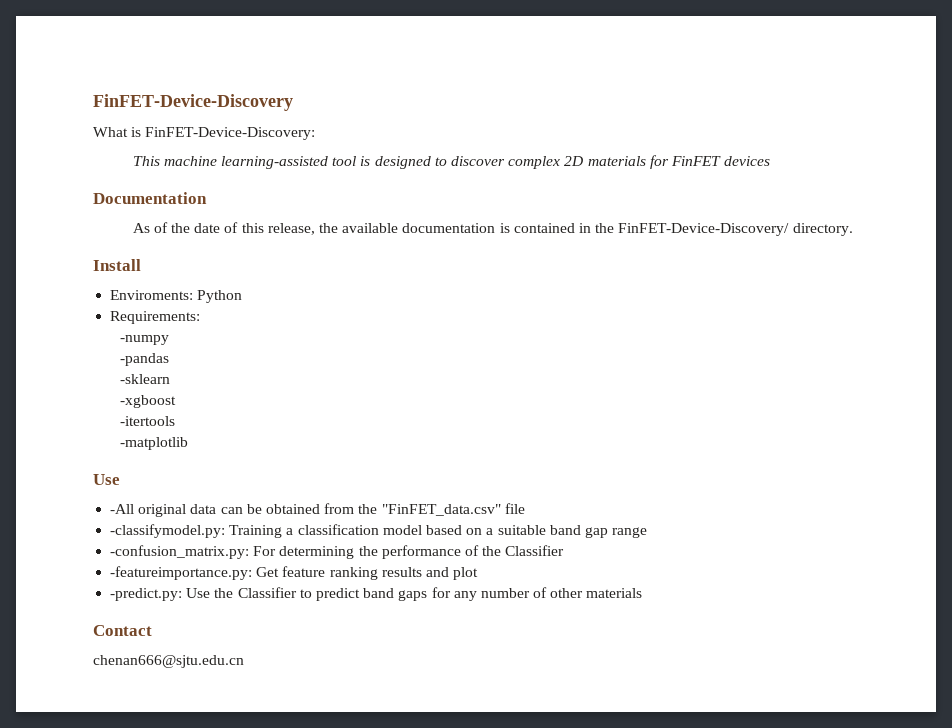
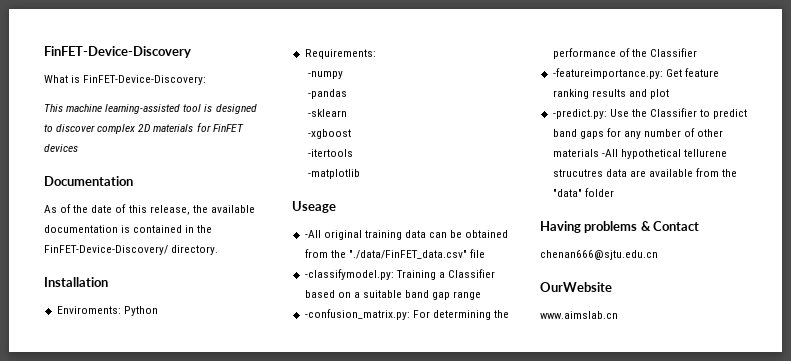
[93,259,141,271] Install -> [44,277,108,287] Installation
[93,474,120,485] Use -> [292,201,336,213] Useage
(187, 510) none -> [364,230,402,240] training
[381,504,501,516] "FinFET_data.csv" -> [348,250,467,259] "./data/FinFET_data.csv"
[297,524,422,535] classification model -> [447,269,495,278] Classifier
(643, 593) // -> [601,149,727,159] [552,168,738,177] [552,188,614,197] [540,221,651,233] -All hypothetical tellurene strucutres data are available from the "data" folder // Having problems &
(244, 661) none -> [540,282,612,292] [540,311,618,319] // OurWebsite // www.aimslab.cn

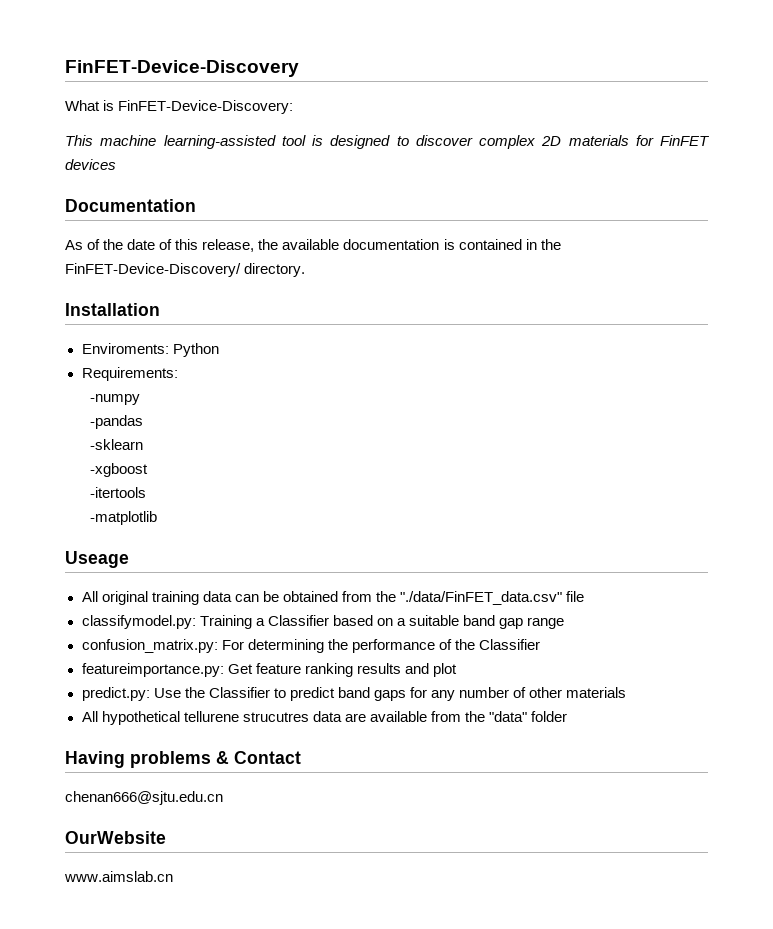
[304,230,321,238] -All -> [81,591,98,602] All
[304,269,394,280] -classifymodel.py: -> [81,615,196,629] classifymodel.py:
[304,309,410,320] -confusion_matrix.py: -> [81,639,218,653] confusion_matrix.py:
[552,68,663,79] -featureimportance.py: -> [81,663,224,677] featureimportance.py:
[552,109,607,119] -predict.py: -> [81,687,150,701] predict.py:
[601,149,618,157] -All -> [81,711,98,722] // All

